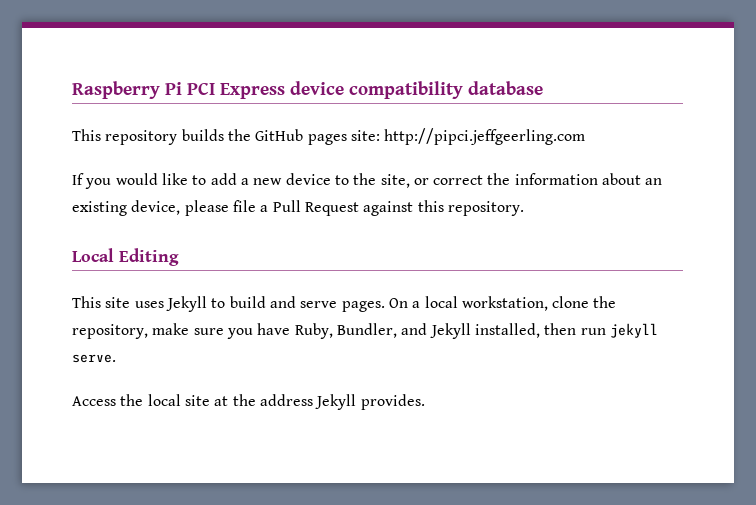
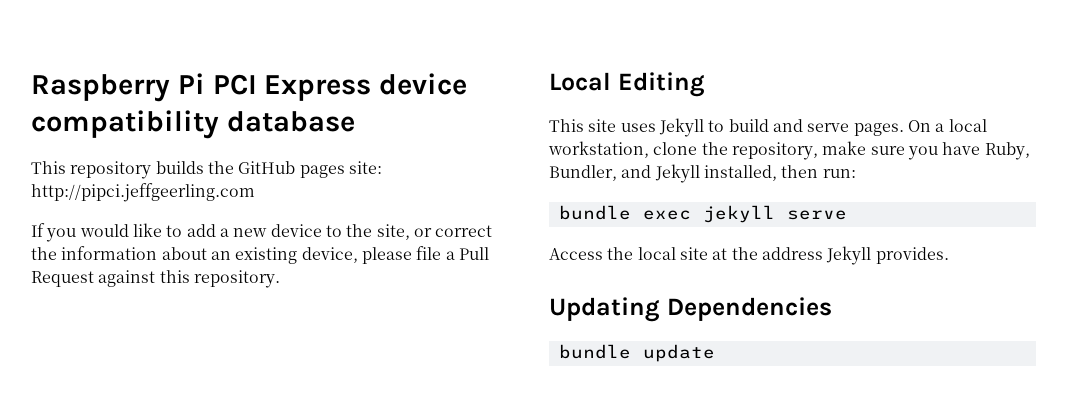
[580,323,658,338] [72,354,116,363] run jekyll serve. -> [822,169,856,178] [558,205,847,223] run: // bundle exec jekyll serve
(425, 402) none -> [549,297,832,322] [558,344,715,362] // Updating Dependencies // bundle update

